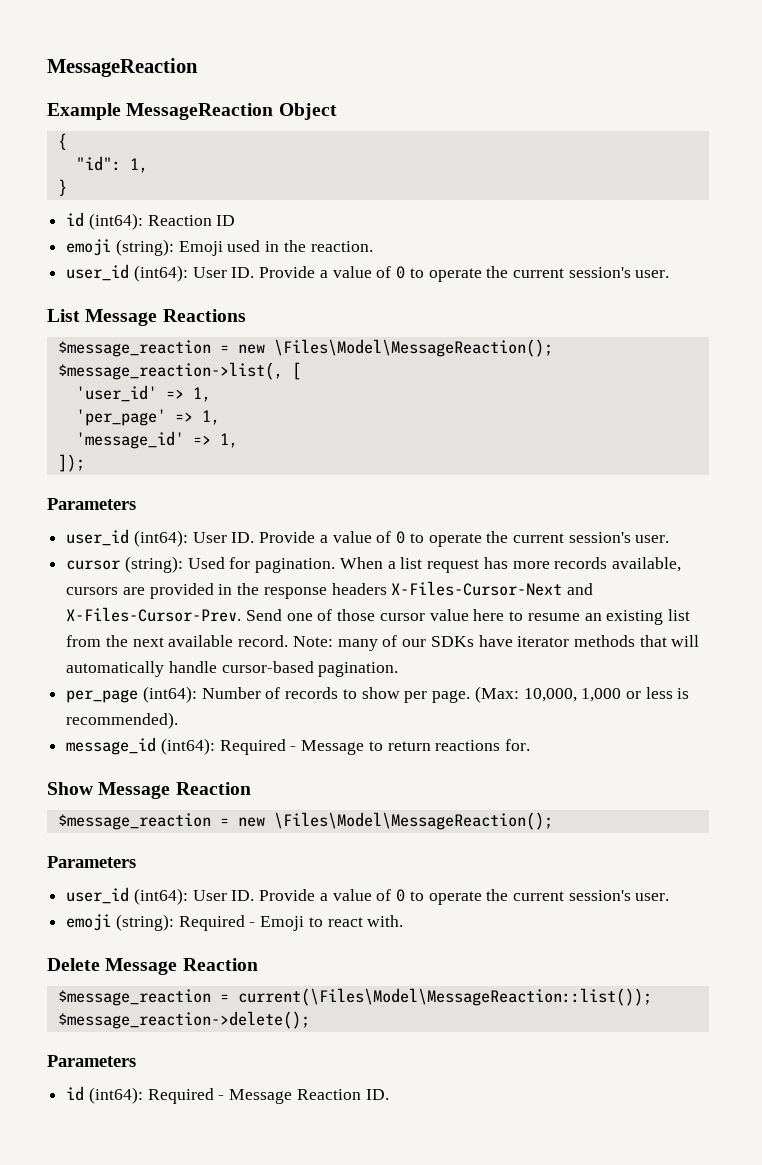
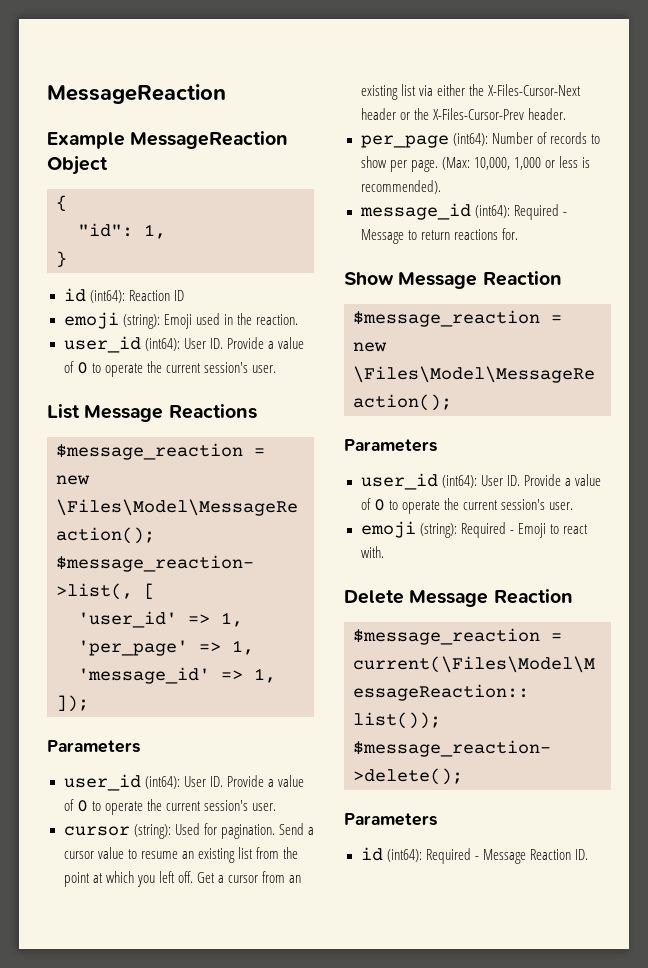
[339,557,681,573] [66,581,594,599] [66,607,376,622] When a list request has more records available, cursors are provided in the response headers X-Files-Cursor-Next and X-Files-Cursor-Prev. Send one of those -> [278,823,314,835] Send a
[473,609,505,621] here -> (124, 853) none
[132,635,700,651] [66,661,399,677] next available record. Note: many of our SDKs have iterator methods that will automatically handle cursor-based pagination. -> [63,871,302,887] [360,84,581,100] [360,108,566,120] point at which you left off. Get a cursor from an existing list via either the X-Files-Cursor-Next header or the X-Files-Cursor-Prev header.

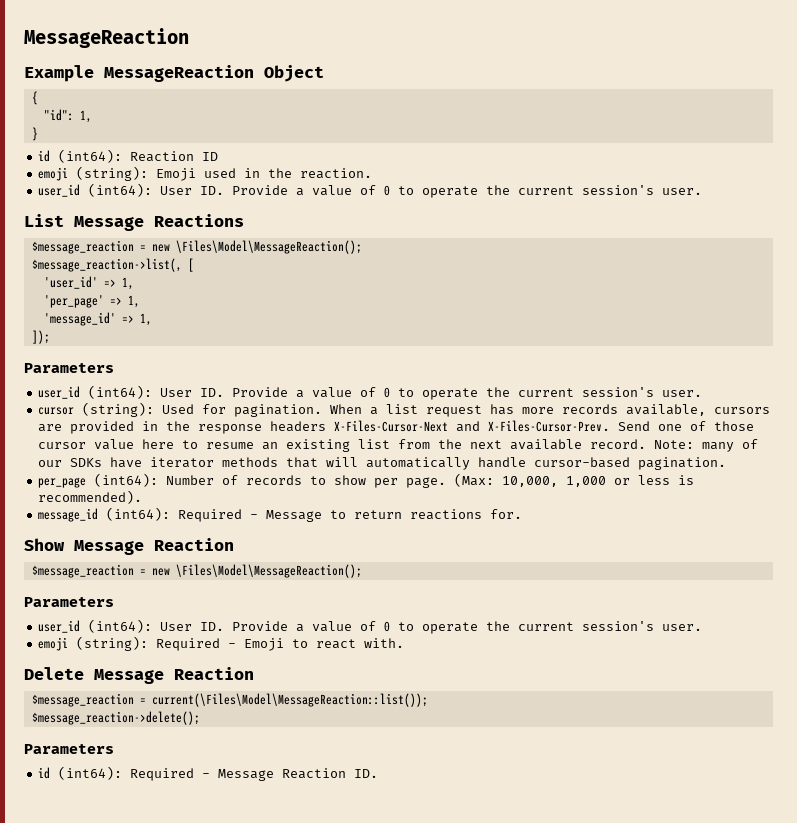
[278,823,314,835] Send a -> [330,404,771,417] [38,420,755,434] When a list request has more records available, cursors are provided in the response headers X-Files-Cursor-Next and X-Files-Cursor-Prev. Send one of those
(124, 853) none -> [142,439,175,449] here
[63,871,302,887] [360,84,581,100] [360,108,566,120] point at which you left off. Get a cursor from an existing list via either the X-Files-Cursor-Next header or the X-Files-Cursor-Prev header. -> [470,439,759,452] [38,457,727,470] next available record. Note: many of our SDKs have iterator methods that will automatically handle cursor-based pagination.

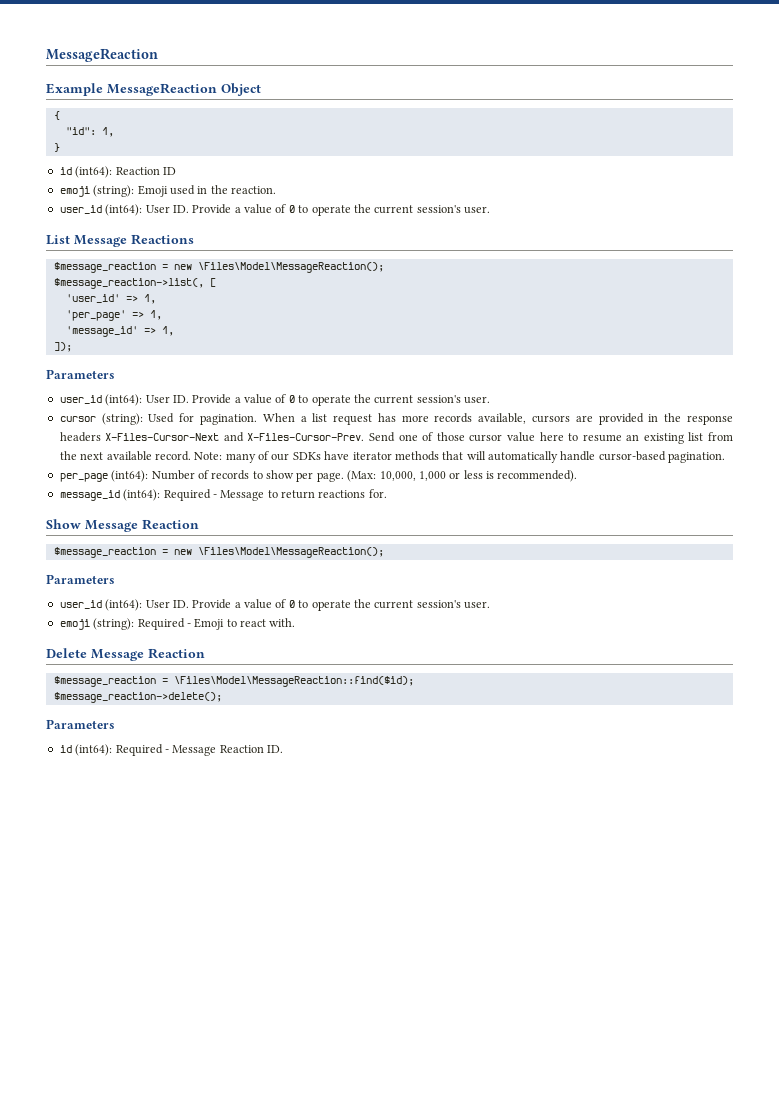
[151,693,428,707] current(\Files\Model\MessageReaction::list()); -> [173,676,414,687] \Files\Model\MessageReaction::find($id);

